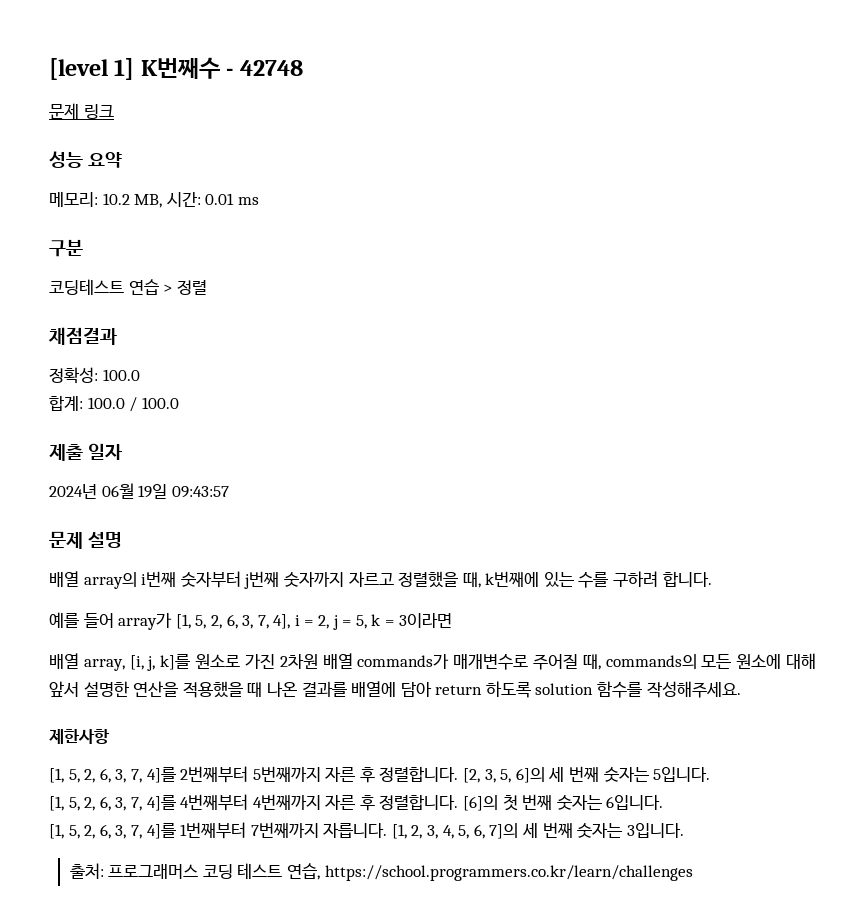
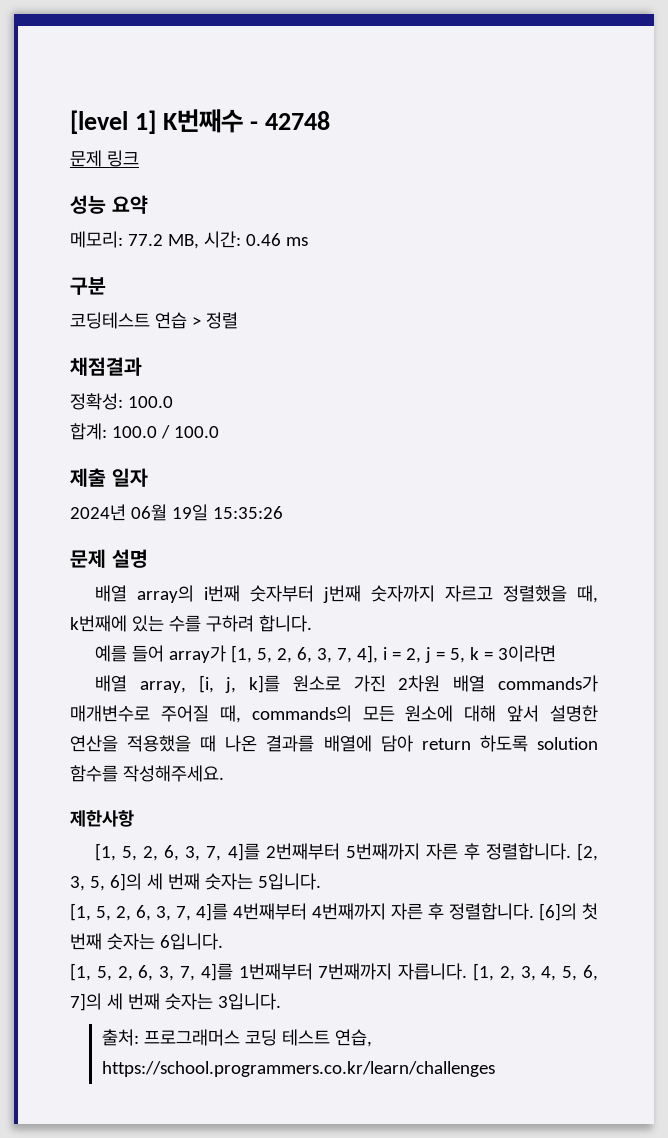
[102,193,130,205] 10.2 -> [127,234,163,246] 77.2
[205,193,235,205] 0.01 -> [245,233,281,246] 0.46
[171,486,229,498] 09:43:57 -> [212,506,283,519] 15:35:26

